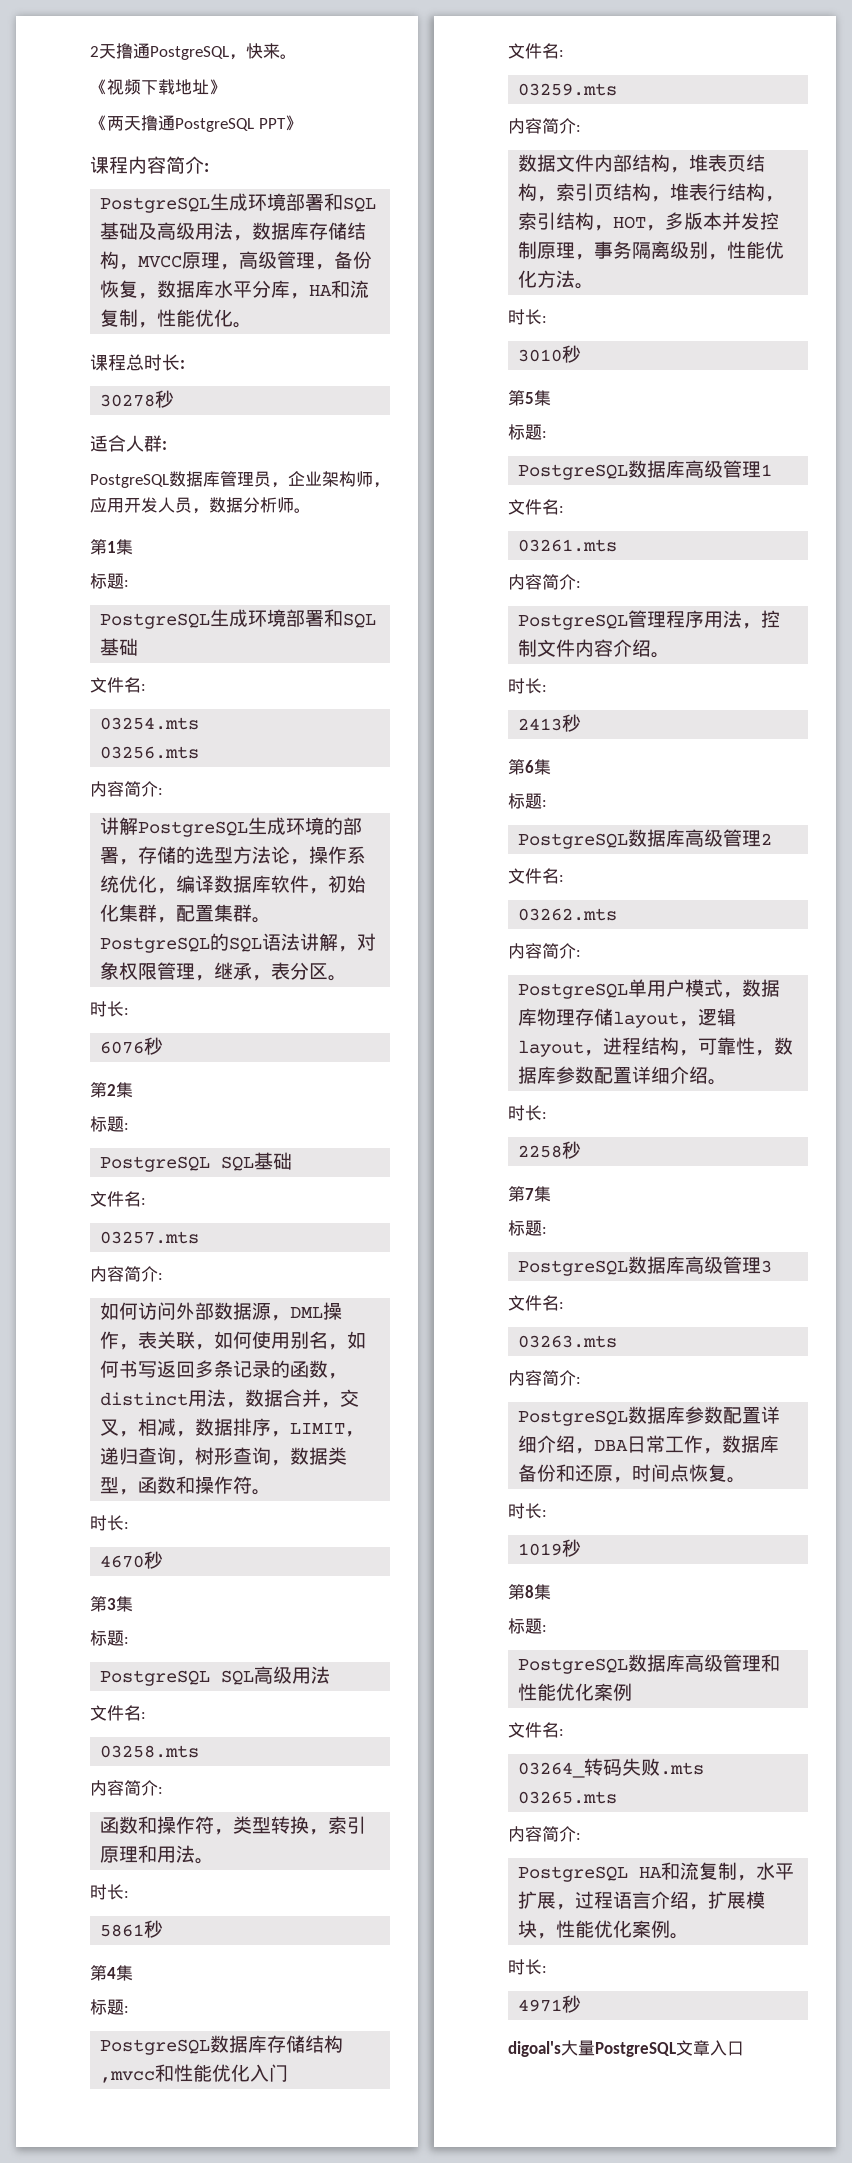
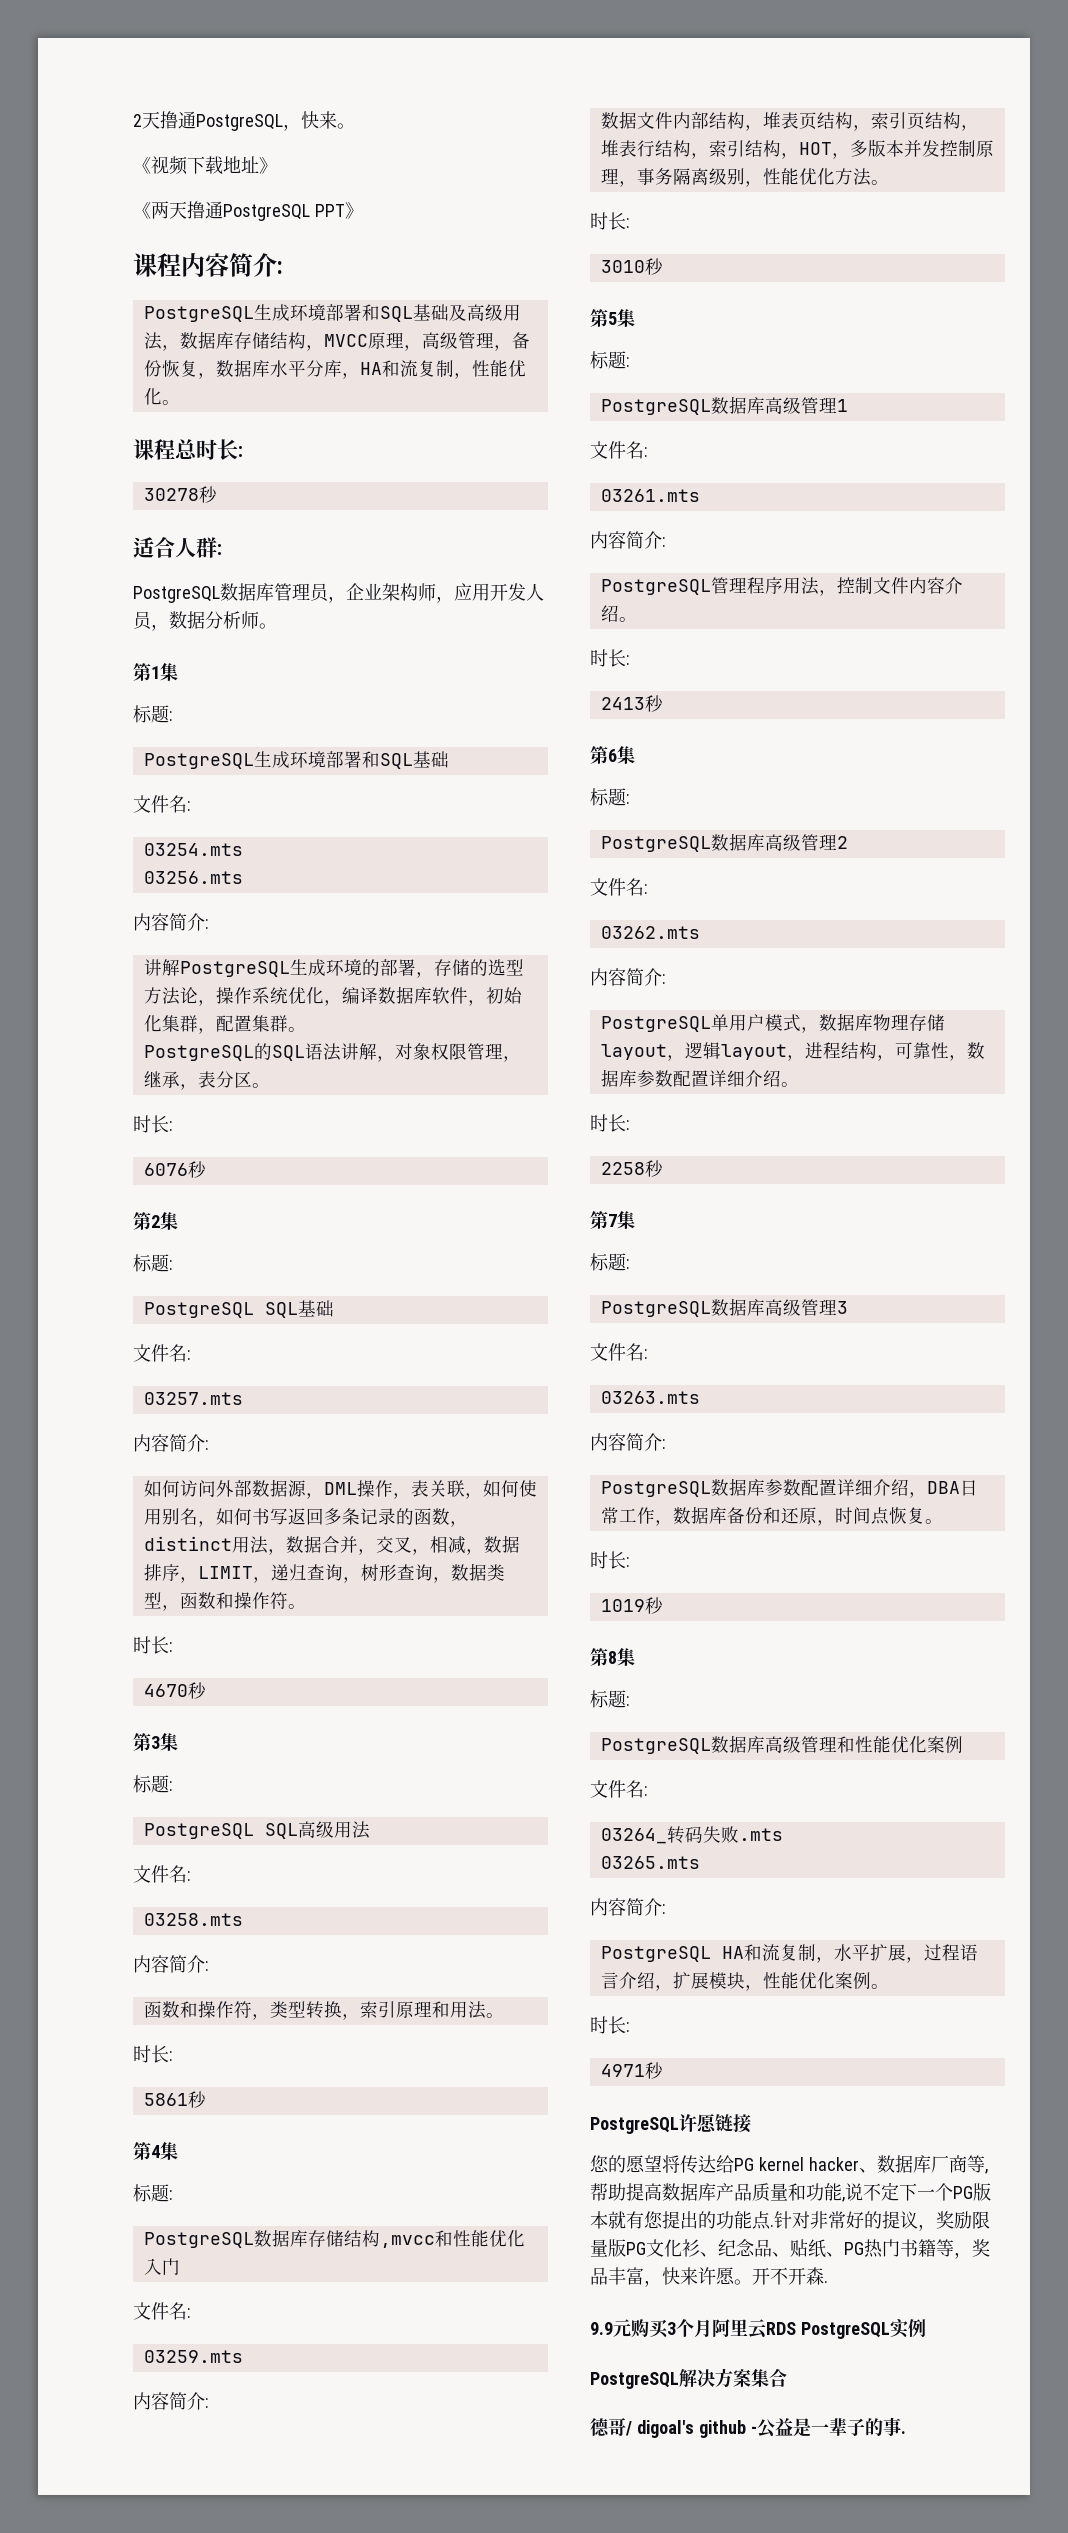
[508,2040,744,2057] digoal's大量PostgreSQL文章入口 -> [590,2113,751,2134] [590,2155,988,2174] [590,2182,991,2202] [590,2211,990,2231] [590,2239,990,2259] [590,2267,828,2287] [590,2319,926,2339] [590,2368,787,2389] [590,2417,906,2438] PostgreSQL许愿链接 // 您的愿望将传达给PG kernel hacker、数据库厂商等,帮助提高数据库产品质量和功能,说不定下一个PG版本就有您提出的功能点.针对非常好的提议，奖励限量版PG文化衫、纪念品、贴纸、PG热门书籍等，奖品丰富，快来许愿。开不开森. // 9.9元购买3个月阿里云RDS PostgreSQL实例 // PostgreSQL解决方案集合 // 德哥/ digoal's github -公益是一辈子的事.

